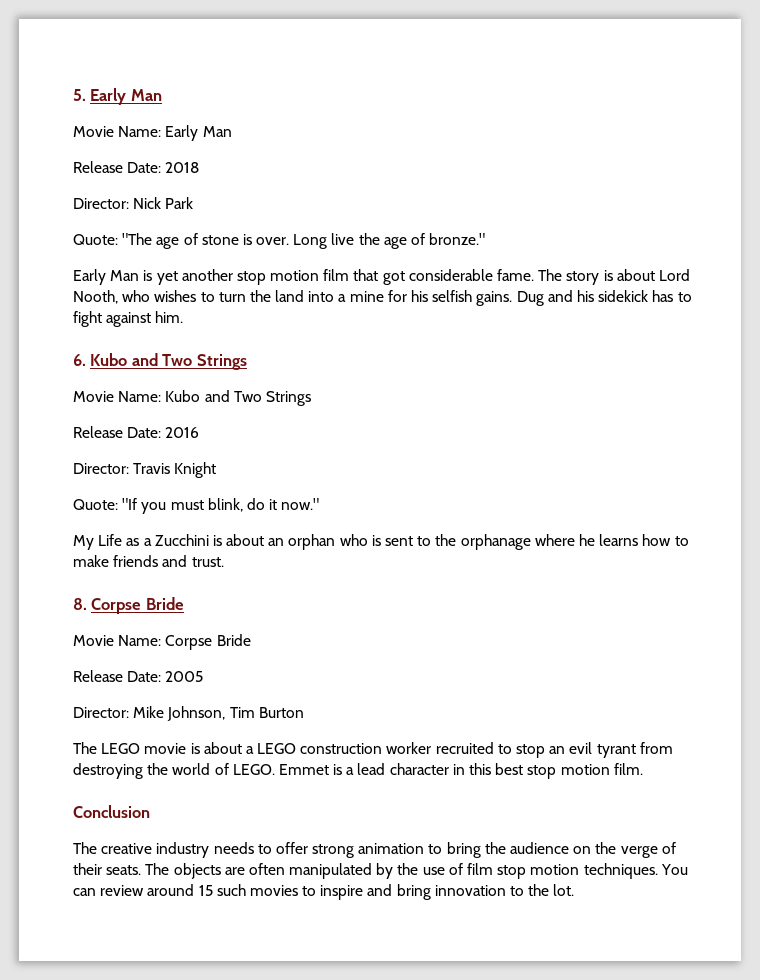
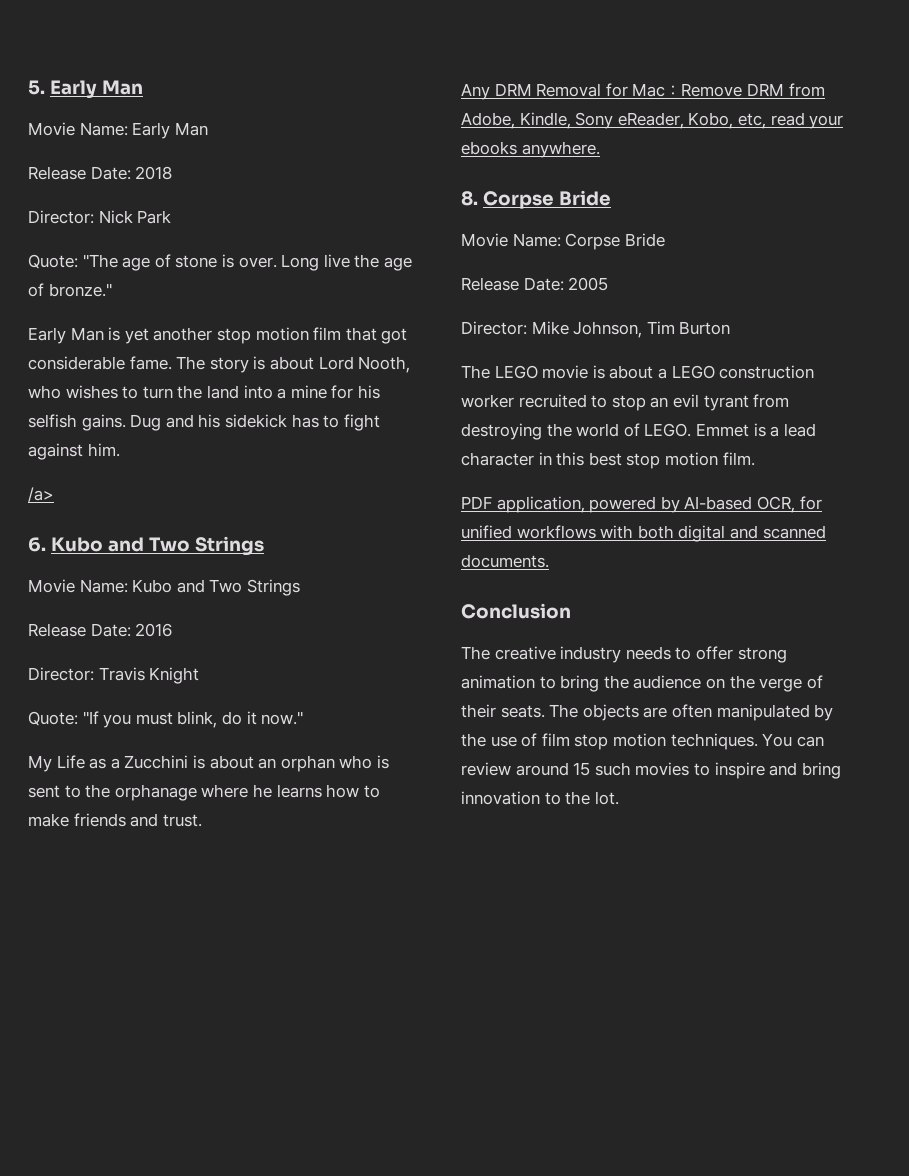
(184, 317) none -> [28,487,54,502] // /a>
(224, 562) none -> [461,83,825,100] [461,112,844,129] [461,141,600,158] // Any DRM Removal for Mac：Remove DRM from Adobe, Kindle, Sony eReader, Kobo, etc, read your ebooks anywhere.
(643, 769) none -> [461,496,822,513] [461,525,826,542] [461,554,549,568] // PDF application, powered by AI-based OCR, for unified workflows with both digital and scanned documents.

